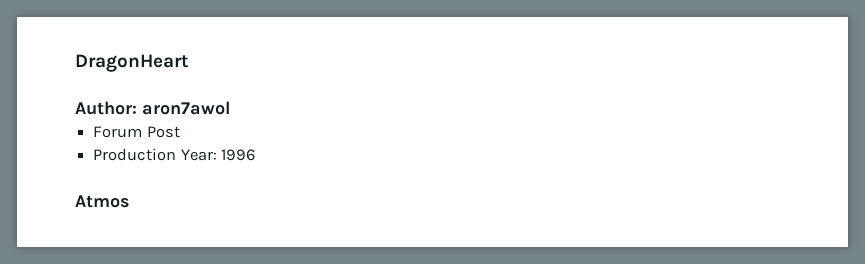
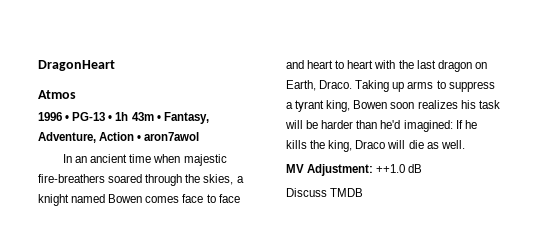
[75,101,230,115] [93,126,180,138] [93,148,256,161] [75,195,130,208] Author: aron7awol // Forum Post // Production Year: 1996 // Atmos -> [38,90,76,99] [38,112,209,124] [38,132,200,143] [63,154,227,166] [38,174,244,186] [38,194,240,206] [286,60,487,72] [286,80,495,92] [286,100,500,112] [285,120,477,132] [286,140,465,152] [286,164,423,176] [286,188,364,197] Atmos // 1996 • PG-13 • 1h 43m • Fantasy, Adventure, Action • aron7awol // In an ancient time when majestic fire-breathers soared through the skies, a knight named Bowen comes face to face and heart to heart with the last dragon on Earth, Draco. Taking up arms to suppress a tyrant king, Bowen soon realizes his task will be harder than he'd imagined: If he kills the king, Draco will die as well. // MV Adjustment: ++1.0 dB // Discuss TMDB

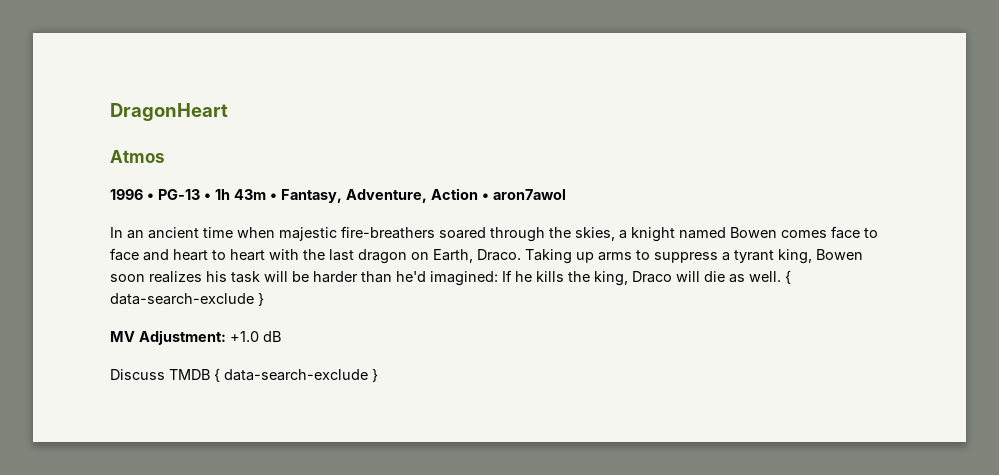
(465, 144) none -> [785,270,791,284] [110,292,264,306] { data-search-exclude }
[376,164,406,173] ++1.0 -> [230,331,259,342] +1.0
(364, 192) none -> [214,368,378,382] { data-search-exclude }

